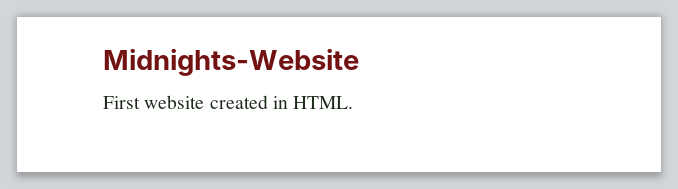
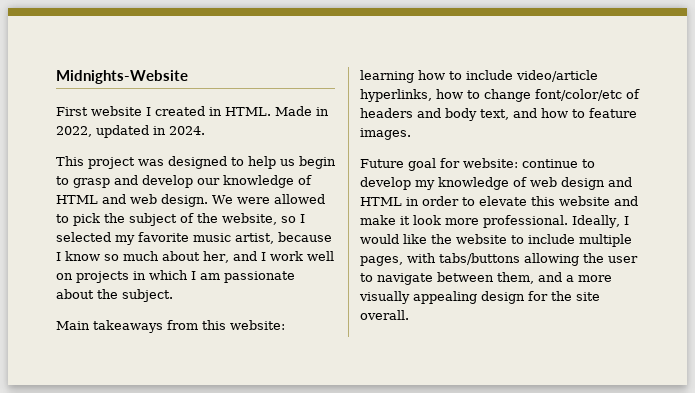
(205, 102) none -> [146,107,151,116] I
(354, 102) none -> [275,106,329,116] [56,125,205,138] [56,156,336,169] [56,175,312,188] [56,194,325,207] [56,213,305,226] [56,232,332,245] [56,251,334,263] [56,270,295,283] [56,289,173,302] [56,320,285,333] [360,70,598,83] [360,89,640,102] [360,108,637,121] [360,128,411,140] [360,158,595,171] [360,177,632,190] [360,196,638,206] [360,215,629,228] [360,234,632,247] [360,253,638,266] [360,272,612,285] [359,291,600,304] [360,310,409,320] Made in 2022, updated in 2024. // This project was designed to help us begin to grasp and develop our knowledge of HTML and web design. We were allowed to pick the subject of the website, so I selected my favorite music artist, because I know so much about her, and I work well on projects in which I am passionate about the subject. // Main takeaways from this website: learning how to include video/article hyperlinks, how to change font/color/etc of headers and body text, and how to feature images. // Future goal for website: continue to develop my knowledge of web design and HTML in order to elevate this website and make it look more professional. Ideally, I would like the website to include multiple pages, with tabs/buttons allowing the user to navigate between them, and a more visually appealing design for the site overall.

